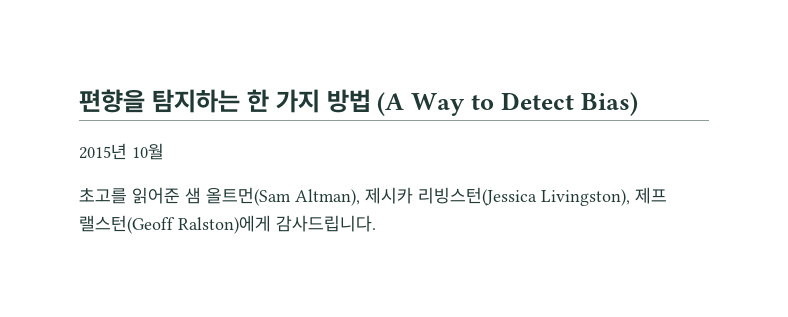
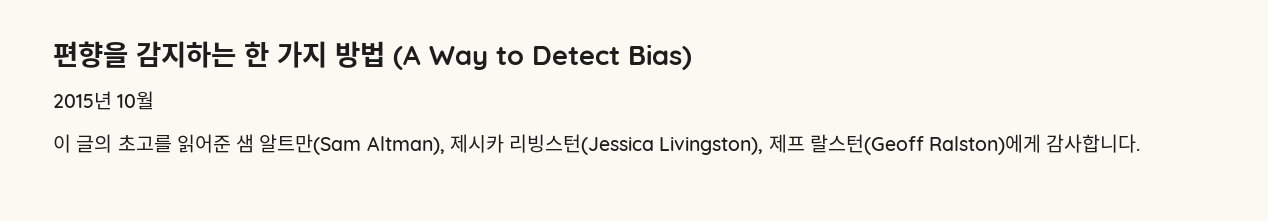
[151,89,240,113] 탐지하는 -> [136,41,236,68] 감지하는
(164, 151) none -> [53,134,113,153] 이 글의
[206,187,291,206] 올트먼(Sam -> [259,134,362,155] 알트만(Sam
[79,215,376,234] 랠스턴(Geoff Ralston)에게 감사드립니다. -> [809,134,1141,155] 랄스턴(Geoff Ralston)에게 감사합니다.

